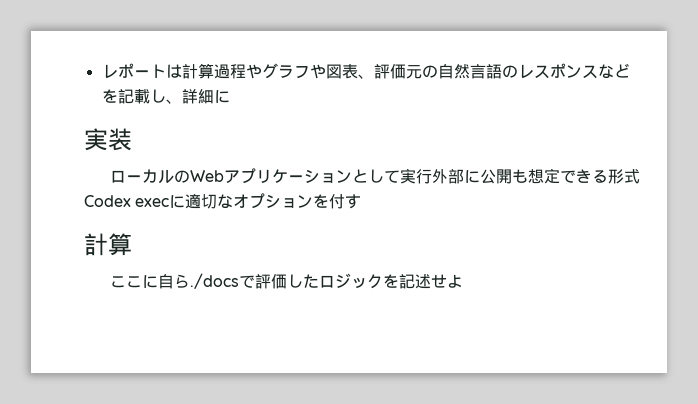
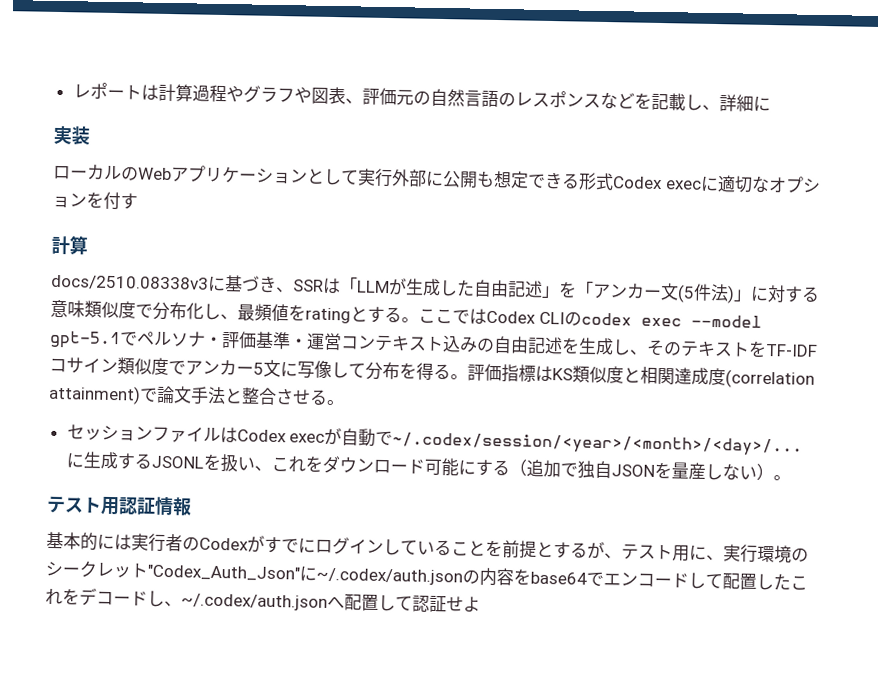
[110,273,432,289] ここに自ら./docsで評価したロジックを記述 -> [51,274,820,304] [50,299,762,328] [49,330,818,357] [49,357,815,389] [48,384,345,406] [66,424,804,457] [65,451,791,482] [46,495,192,516] [46,531,809,564] [45,560,808,591] [45,587,447,613] docs/2510.08338v3に基づき、SSRは「LLMが生成した自由記述」を「アンカー文(5件法)」に対する意味類似度で分布化し、最頻値をratingとする。ここではCodex CLIのcodex exec --model gpt-5.1でペルソナ・評価基準・運営コンテキスト込みの自由記述を生成し、そのテキストをTF-IDFコサイン類似度でアンカー5文に写像して分布を得る。評価指標はKS類似度と相関達成度(correlation attainment)で論文手法と整合させる。 // セッションファイルはCodex execが自動で~/.codex/session/<year>/<month>/<day>/...に生成するJSONLを扱い、これをダウンロード可能にする（追加で独自JSONを量産しない）。 // テスト用認証情報 // 基本的には実行者のCodexがすでにログインしていることを前提とするが、テスト用に、実行環境のシークレット"Codex_Auth_Json"に~/.codex/auth.jsonの内容をbase64でエンコードして配置したこれをデコードし、~/.codex/auth.jsonへ配置して認証

